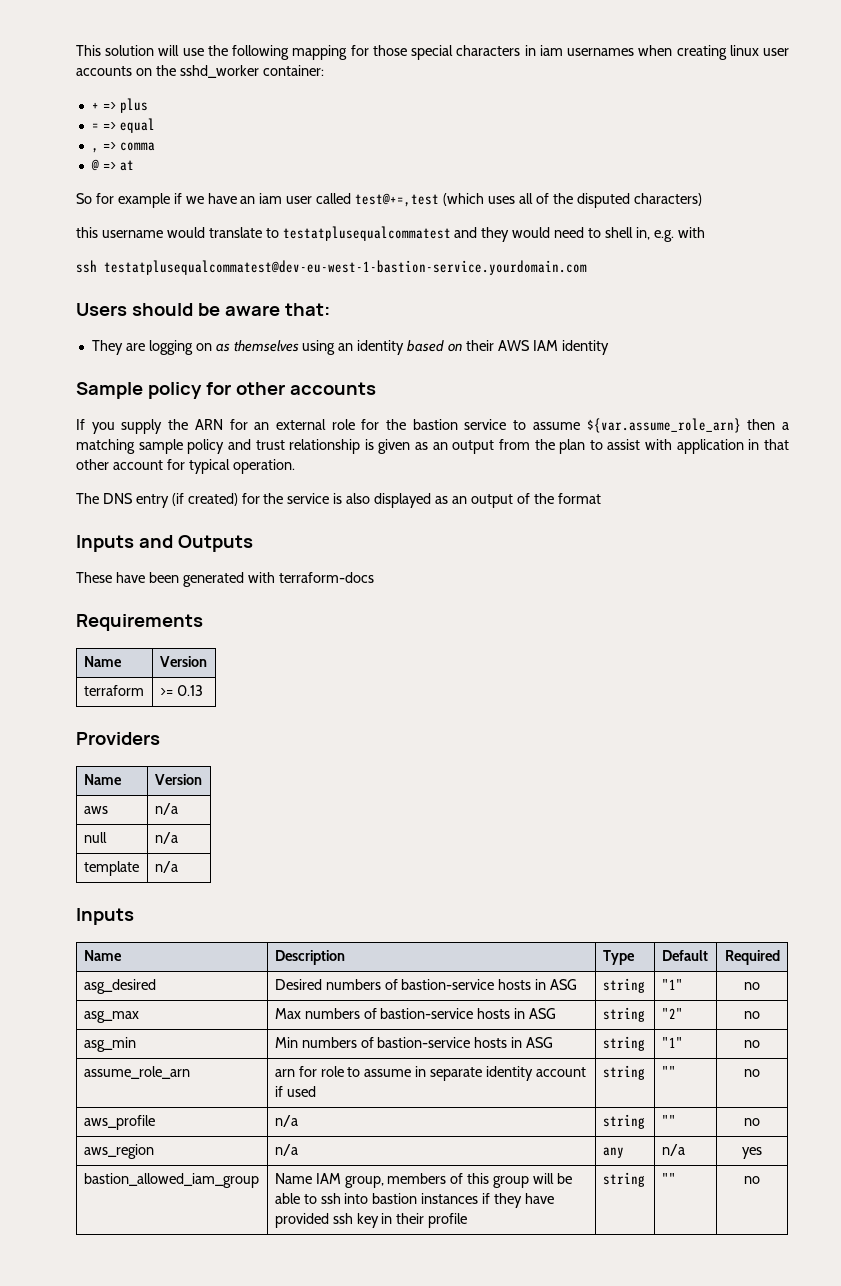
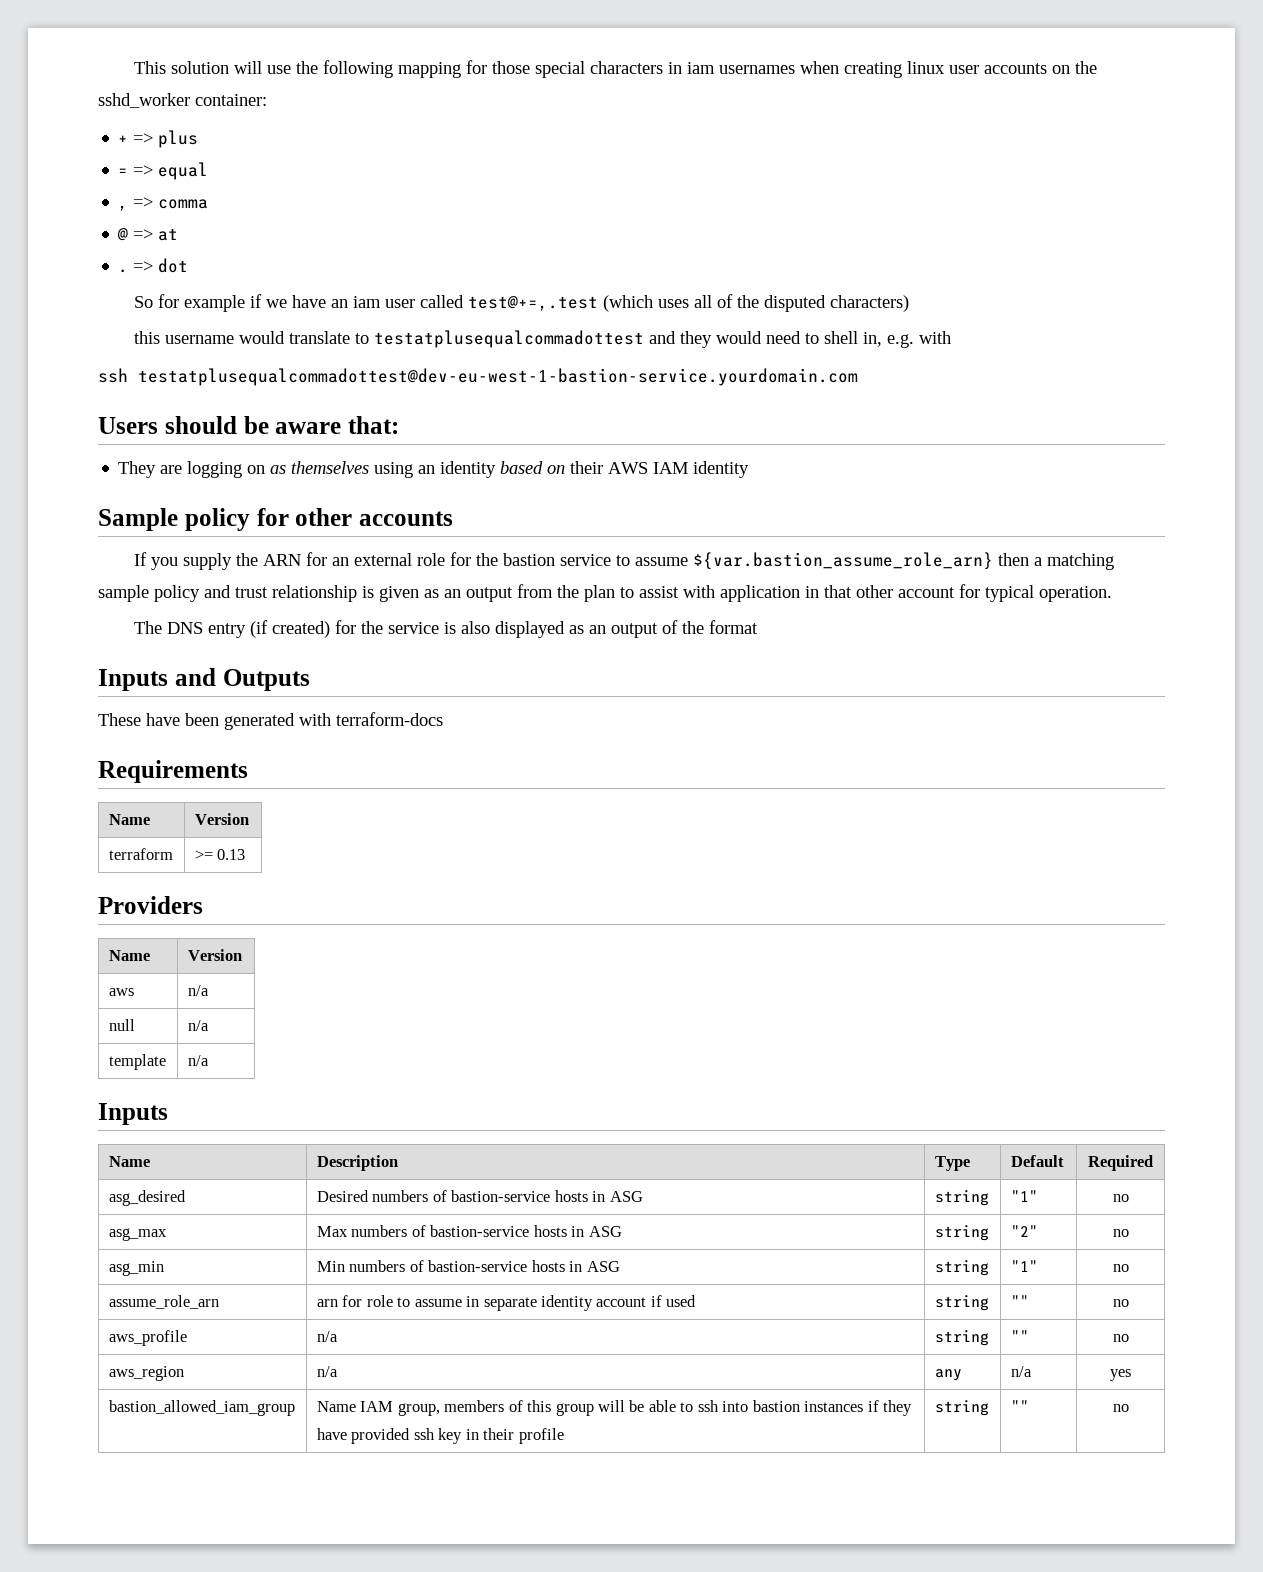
(134, 165) none -> [118,258,189,273] // . => dot
[355,193,440,207] test@+=,test -> [467,296,598,311] test@+=,.test
[282,226,451,241] testatplusequalcommatest -> [373,330,644,348] testatplusequalcommadottest
[104,260,587,275] testatplusequalcommatest@dev-eu-west-1-bastion-service.yourdomain.com -> [138,368,858,386] testatplusequalcommadottest@dev-eu-west-1-bastion-service.yourdomain.com
[586,418,741,433] ${var.assume_role_arn} -> [692,552,993,570] ${var.bastion_assume_role_arn}

